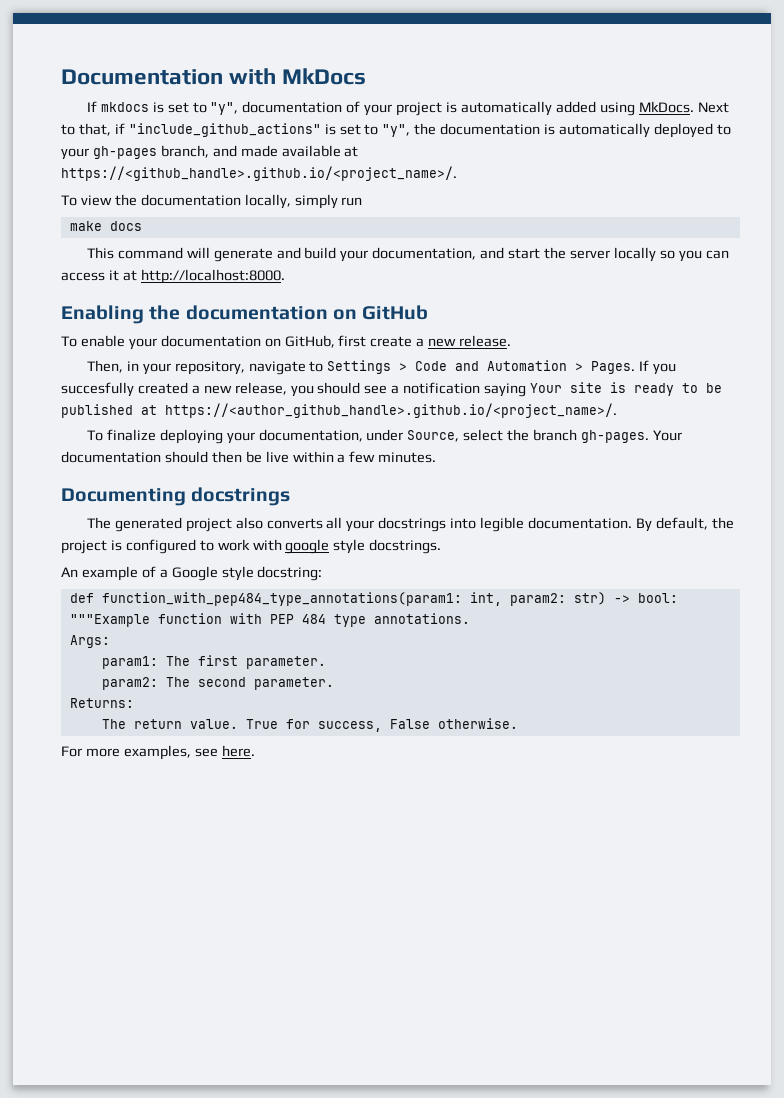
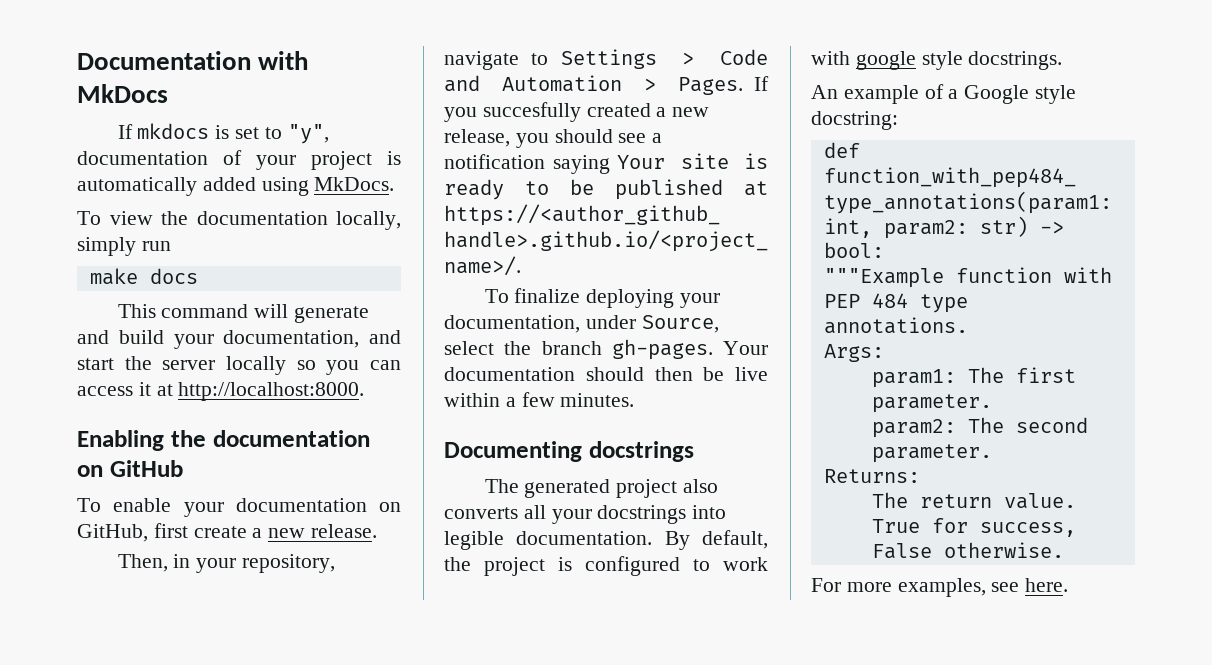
[697,102,729,113] [61,123,731,138] [61,145,359,160] [61,166,457,181] Next to that, if "include_github_actions" is set to "y", the documentation is automatically deployed to your gh-pages branch, and made available at https://<github_handle>.github.io/<project_name>/. -> (395, 184) none

